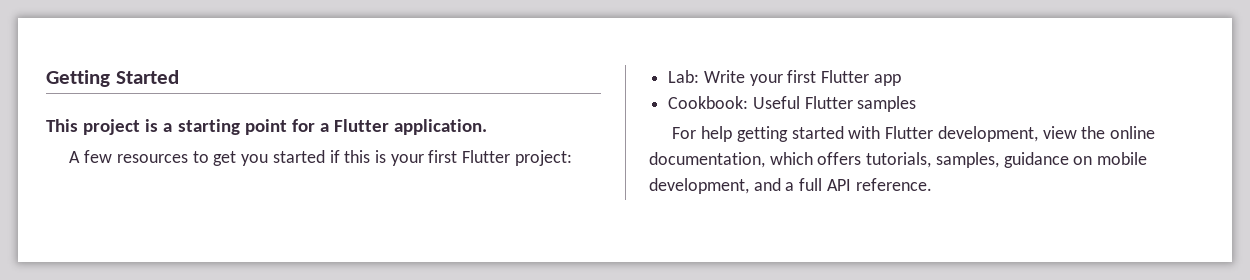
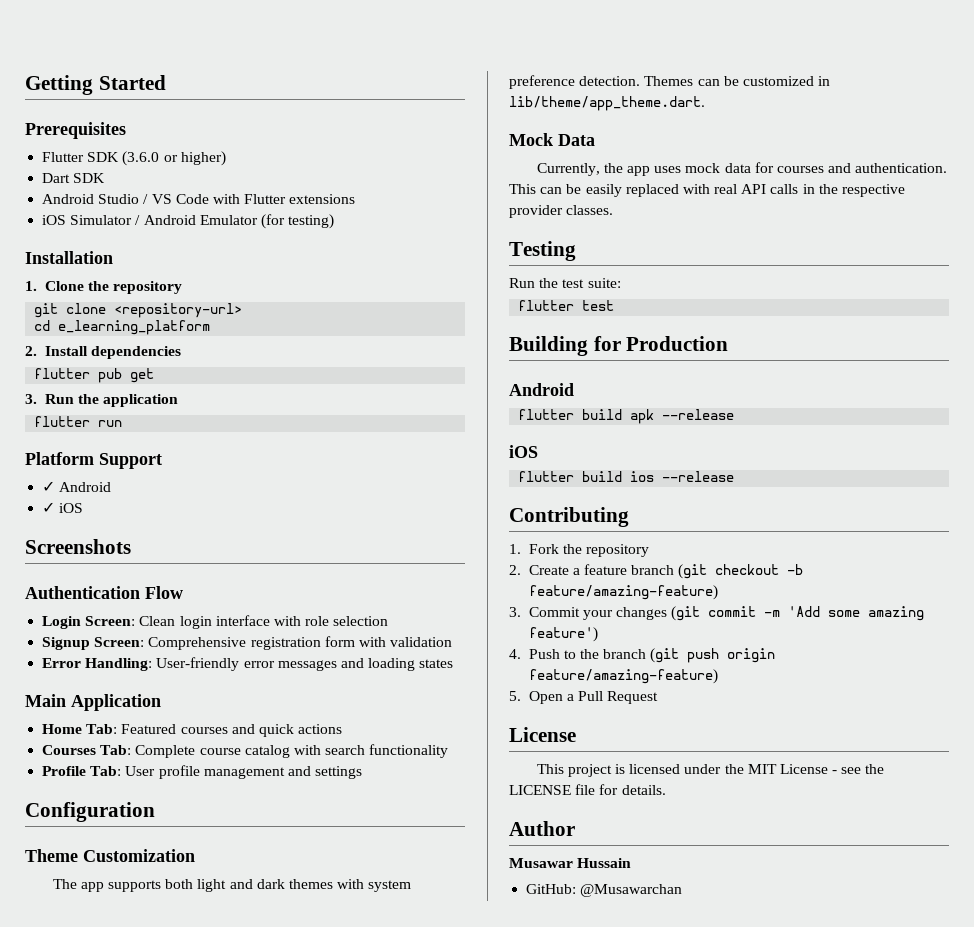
[46,119,488,135] [69,150,572,166] [668,70,901,86] [668,96,917,112] [672,126,1155,142] [649,152,1148,168] [649,178,932,194] This project is a starting point for a Flutter application. // A few resources to get you started if this is your first Flutter project: // Lab: Write your first Flutter app // Cookbook: Useful Flutter samples // For help getting started with Flutter development, view the online documentation, which offers tutorials, samples, guidance on mobile development, and a full API reference. -> [25,122,126,139] [42,151,226,166] [42,173,106,183] [42,194,356,204] [42,214,335,229] [25,251,113,264] [25,281,183,294] [34,303,243,318] [34,320,211,335] [25,346,181,359] [34,368,155,383] [25,394,179,407] [34,416,123,427] [25,452,162,469] [42,481,112,492] [42,502,84,513] [25,539,131,554] [25,586,183,599] [42,615,389,629] [42,636,453,650] [42,657,454,671] [25,694,161,711] [42,724,343,737] [42,744,449,758] [42,765,363,779] [25,802,155,822] [25,849,195,862] [52,879,412,892] [509,75,831,89] [509,96,705,111] [509,133,595,146] [536,162,948,176] [509,184,906,197] [509,205,614,218] [509,241,576,261] [509,278,621,288] [518,300,615,311] [509,336,729,356] [509,383,574,396] [518,409,735,424] [509,445,538,458] [518,471,735,482] [509,507,629,527] [509,544,650,557] [509,564,804,579] [528,585,718,600] [509,606,925,621] [528,627,598,642] [509,648,776,663] [528,669,718,684] [509,691,659,704] [509,727,576,742] [536,764,885,777] [509,784,666,795] [509,821,575,836] [509,858,632,868] [526,884,683,897] Prerequisites // Flutter SDK (3.6.0 or higher) // Dart SDK // Android Studio / VS Code with Flutter extensions // iOS Simulator / Android Emulator (for testing) // Installation // 1. Clone the repository // git clone <repository-url> // cd e_learning_platform // 2. Install dependencies // flutter pub get // 3. Run the application // flutter run // Platform Support // ✓ Android // ✓ iOS // Screenshots // Authentication Flow // Login Screen: Clean login interface with role selection // Signup Screen: Comprehensive registration form with validation // Error Handling: User-friendly error messages and loading states // Main Application // Home Tab: Featured courses and quick actions // Courses Tab: Complete course catalog with search functionality // Profile Tab: User profile management and settings // Configuration // Theme Customization // The app supports both light and dark themes with system preference detection. Themes can be customized in lib/theme/app_theme.dart. // Mock Data // Currently, the app uses mock data for courses and authentication. This can be easily replaced with real API calls in the respective provider classes. // Testing // Run the test suite: // flutter test // Building for Production // Android // flutter build apk --release // iOS // flutter build ios --release // Contributing // 1. Fork the repository // 2. Create a feature branch (git checkout -b feature/amazing-feature) // 3. Commit your changes (git commit -m 'Add some amazing feature') // 4. Push to the branch (git push origin feature/amazing-feature) // 5. Open a Pull Request // License // This project is licensed under the MIT License - see the LICENSE file for details. // Author // Musawar Hussain // GitHub: @Musawarchan

